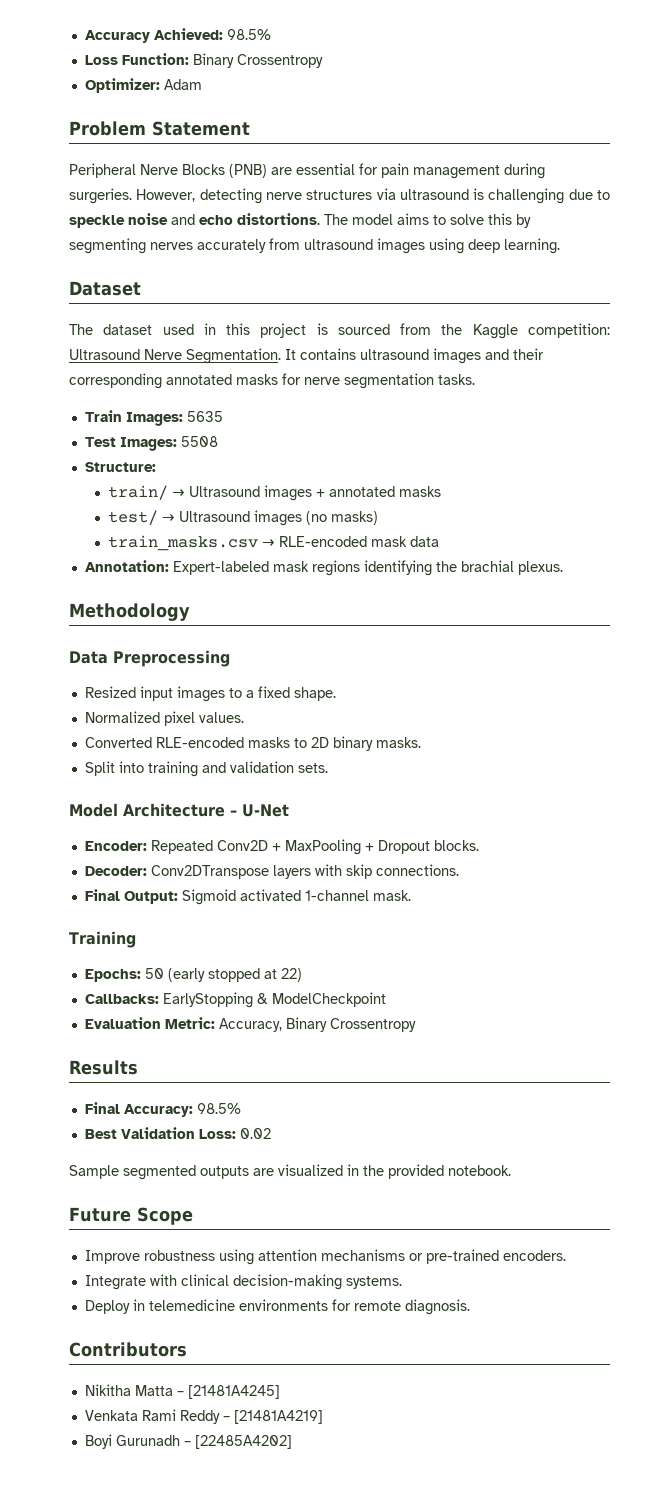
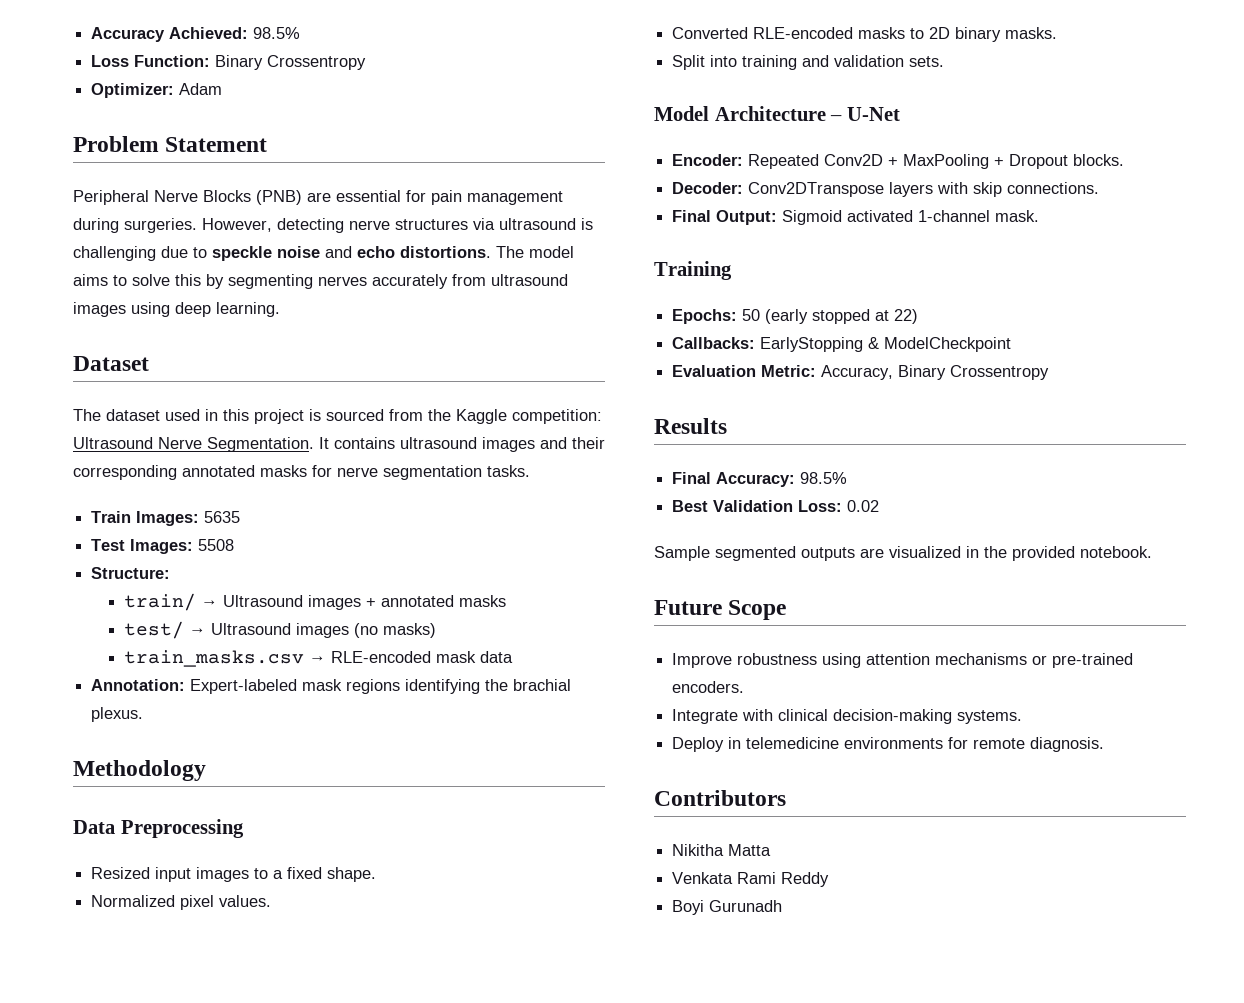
[176,1385,280,1399] – [21481A4245] -> (772, 850) none
[222,1410,323,1424] – [21481A4219] -> (830, 879) none
[183,1435,292,1449] – [22485A4202] -> (783, 906) none

